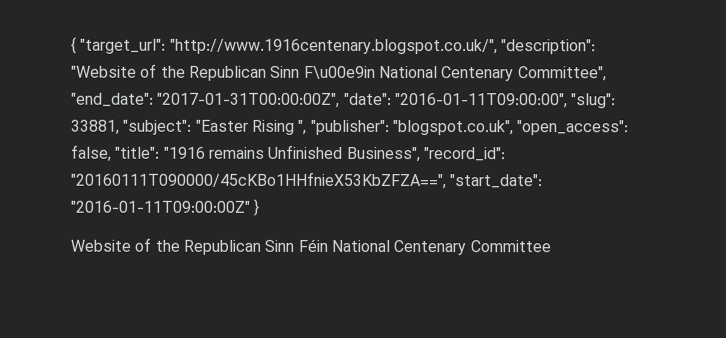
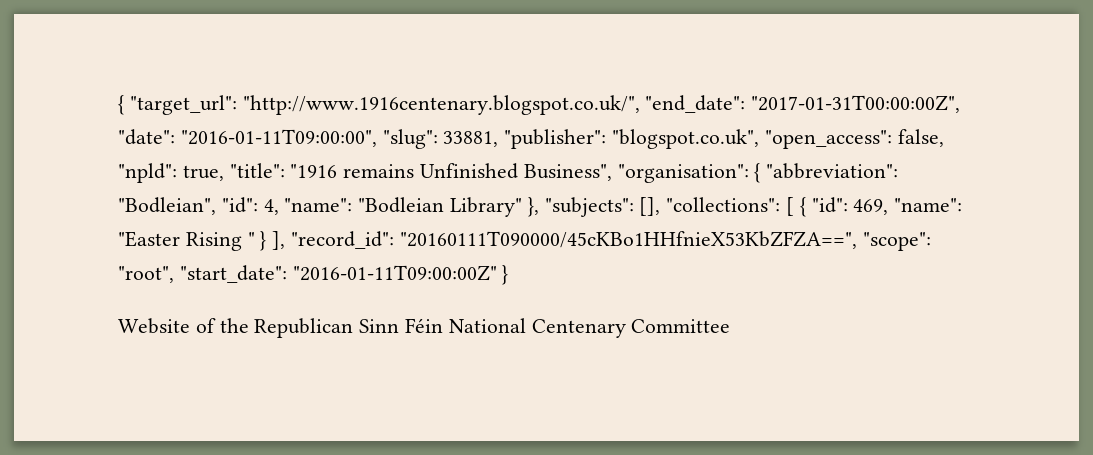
[500,39,596,55] [71,63,607,82] "description": "Website of the Republican Sinn F\u00e9in National Centenary Committee", -> (640, 105) none
[123,119,308,135] "subject": "Easter Rising ", -> (499, 139) none
(112, 153) none -> [118,163,224,183] "npld": true,
[423,147,506,162] [70,171,446,190] "record_id": "20160111T090000/45cKBo1HHfnieX53KbZFZA==", -> [617,163,899,183] [118,197,963,217] [118,231,931,251] [118,266,174,283] "organisation": { "abbreviation": "Bodleian", "id": 4, "name": "Bodleian Library" }, "subjects": [], "collections": [ { "id": 469, "name": "Easter Rising " } ], "record_id": "20160111T090000/45cKBo1HHfnieX53KbZFZA==", "scope": "root",

